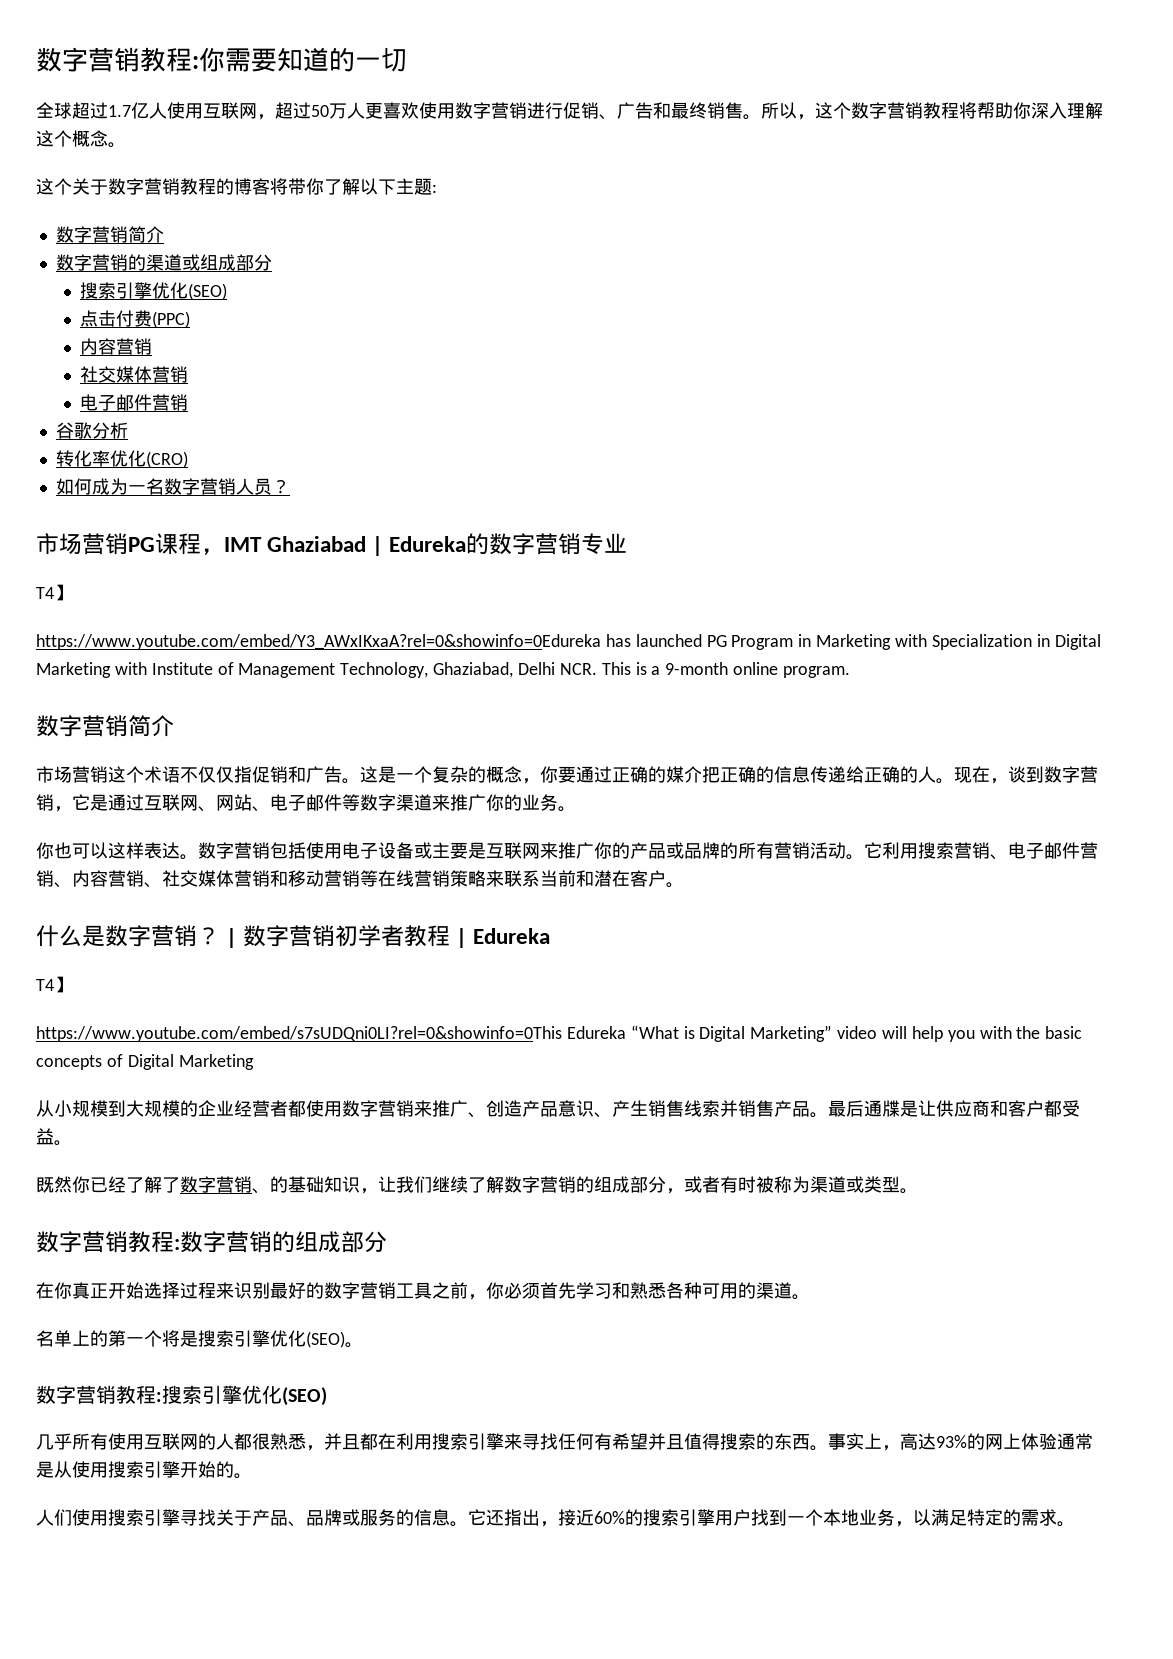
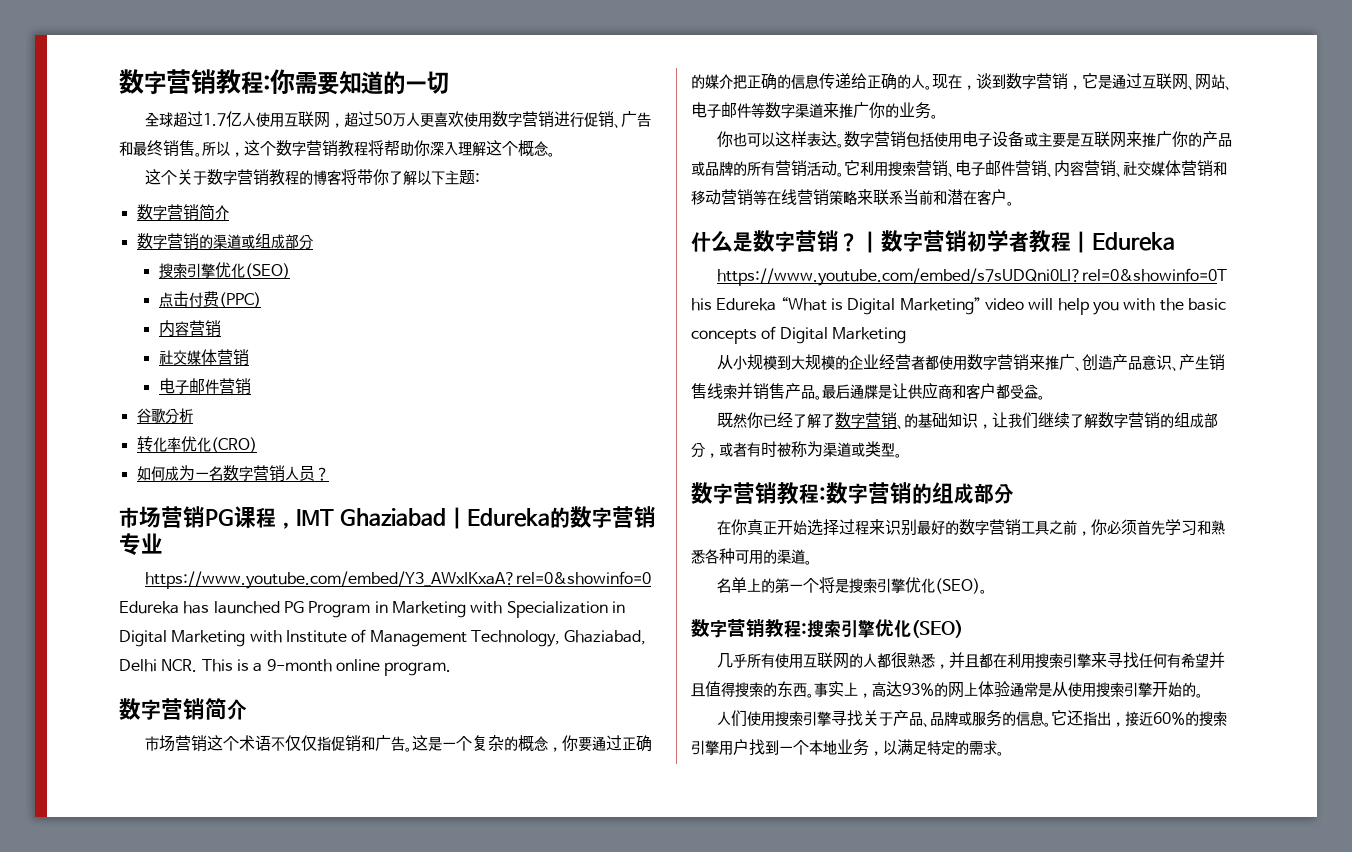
[36,584,72,601] // T4】 -> (163, 543) none
[36,976,72,993] // T4】 -> (1176, 241) none

